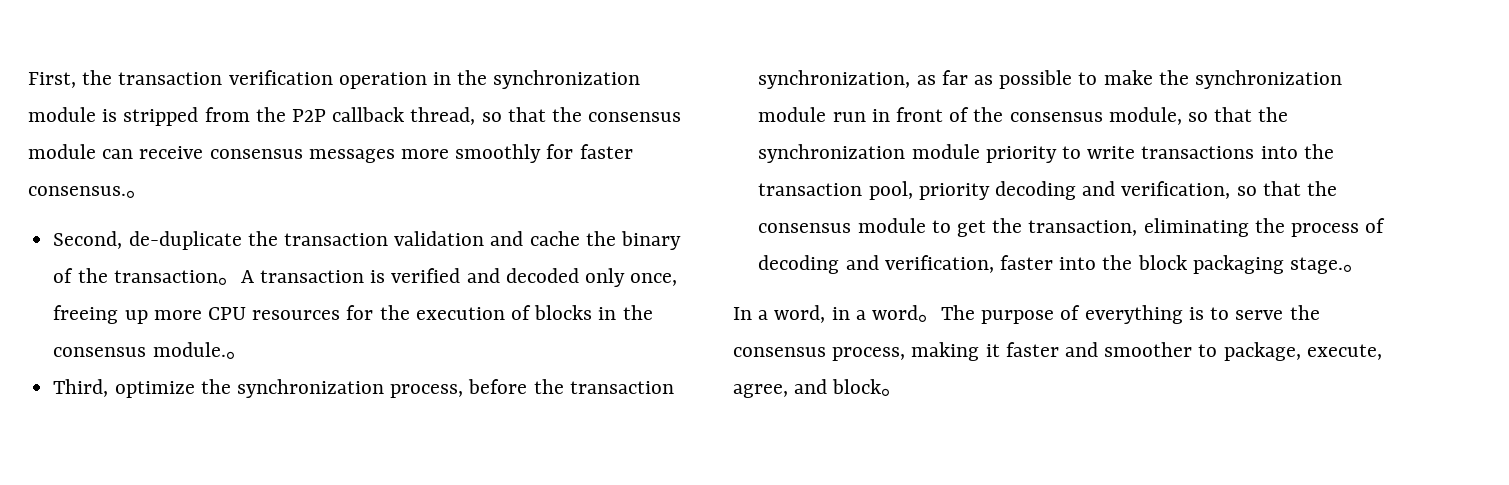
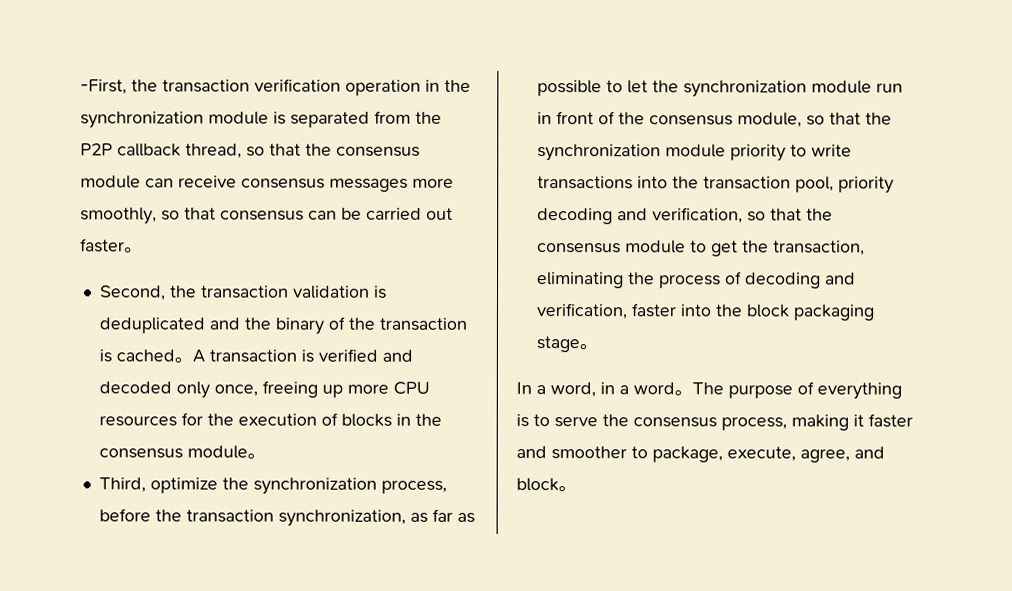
[28,72,76,88] First, -> [80,79,127,95] -First,
[123,107,199,126] stripped -> [290,111,370,128] separated
[455,144,633,163] [28,186,126,196] smoothly for faster consensus. -> [80,207,453,225] [80,238,125,253] smoothly, so that consensus can be carried out faster
[128,231,242,250] de-duplicate -> (166, 293) none
[490,231,580,246] and cache -> [372,285,387,299] [98,317,240,334] is deduplicated and
(218, 276) none -> [98,349,175,363] is cached
[152,342,226,357] module. -> [186,445,248,459] module
[1103,70,1153,85] make -> [626,80,648,94] let
[1289,257,1343,274] stage. -> [535,336,580,353] stage

